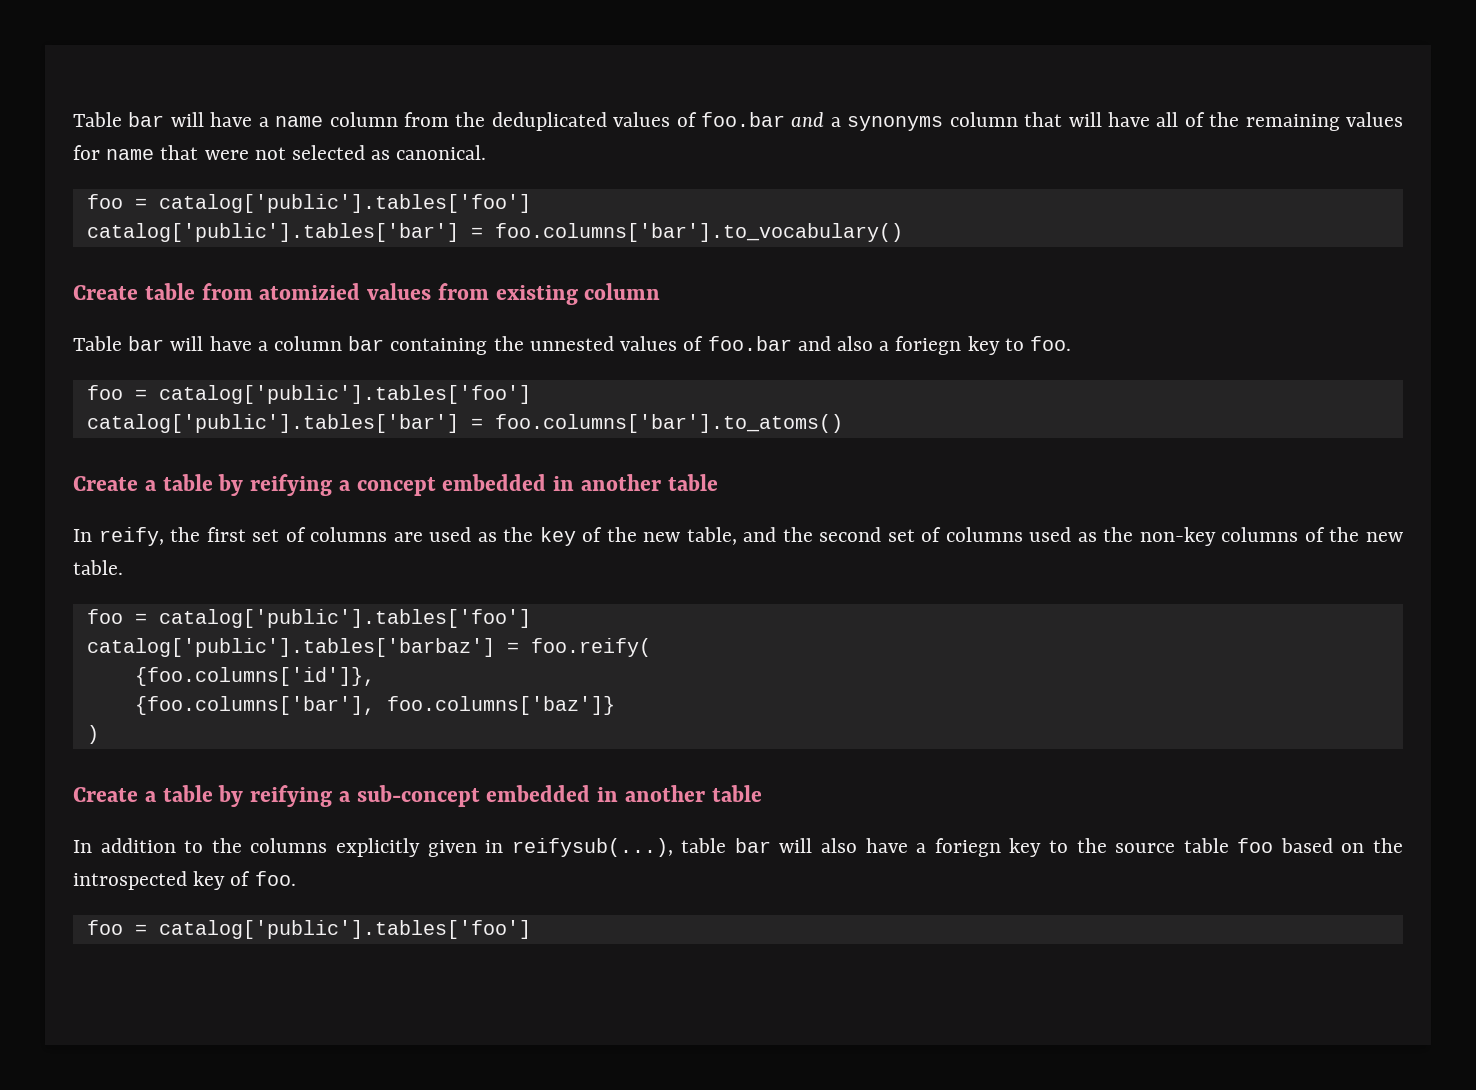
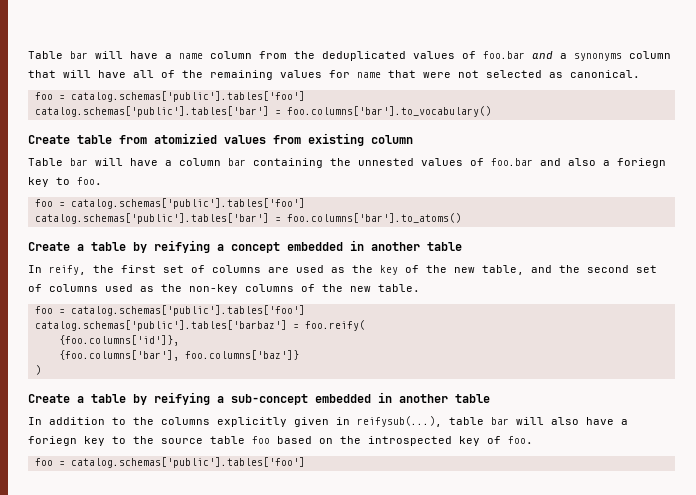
[158,194,531,213] [86,223,459,242] catalog['public'].tables['foo'] // catalog['public'].tables['bar'] -> [70,91,305,102] [34,106,269,117] catalog.schemas['public'].tables['foo'] // catalog.schemas['public'].tables['bar']
[158,385,531,404] [86,414,459,433] catalog['public'].tables['foo'] // catalog['public'].tables['bar'] -> [70,198,305,209] [34,213,269,224] catalog.schemas['public'].tables['foo'] // catalog.schemas['public'].tables['bar']
[158,609,531,628] [86,638,495,657] catalog['public'].tables['foo'] // catalog['public'].tables['barbaz'] -> [70,305,305,316] [34,320,287,331] catalog.schemas['public'].tables['foo'] // catalog.schemas['public'].tables['barbaz']
[158,920,531,939] catalog['public'].tables['foo'] -> [70,457,305,468] catalog.schemas['public'].tables['foo']

